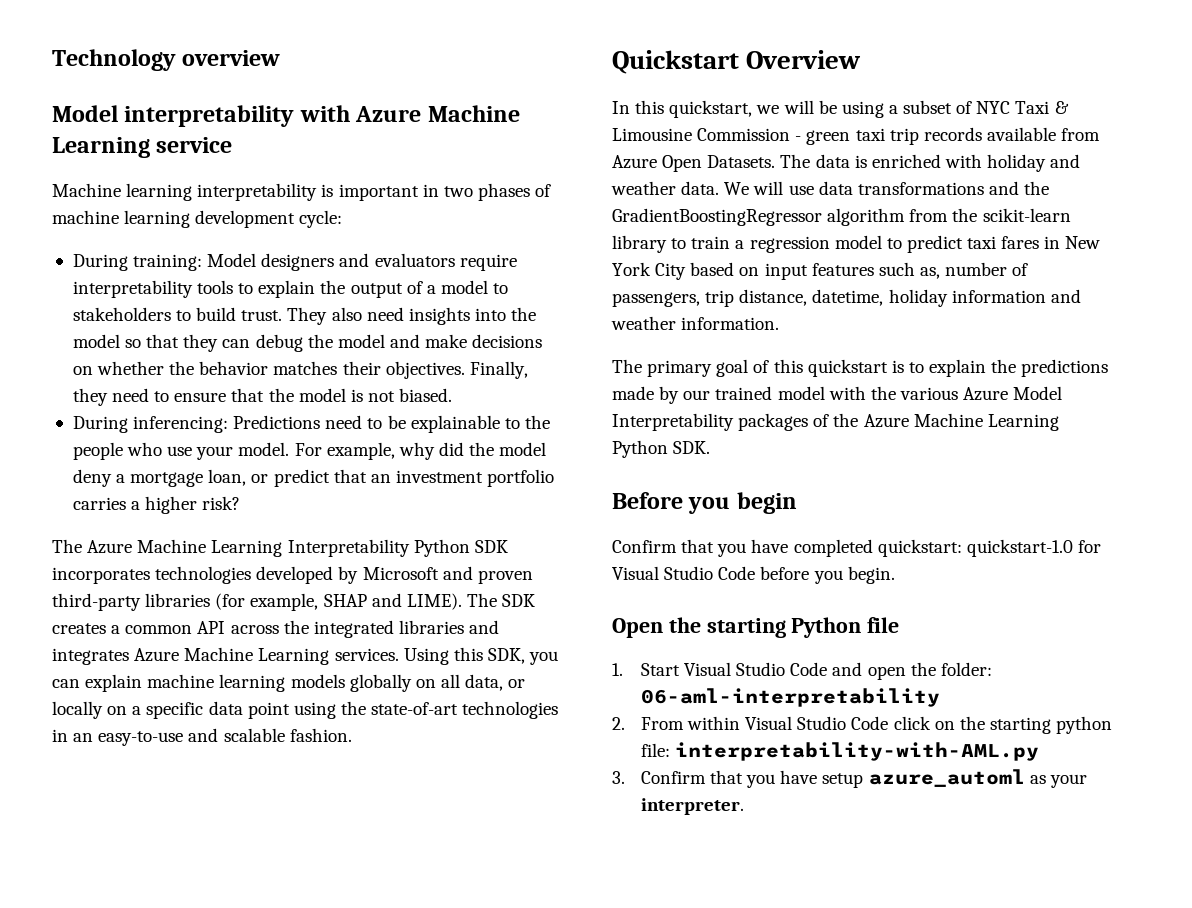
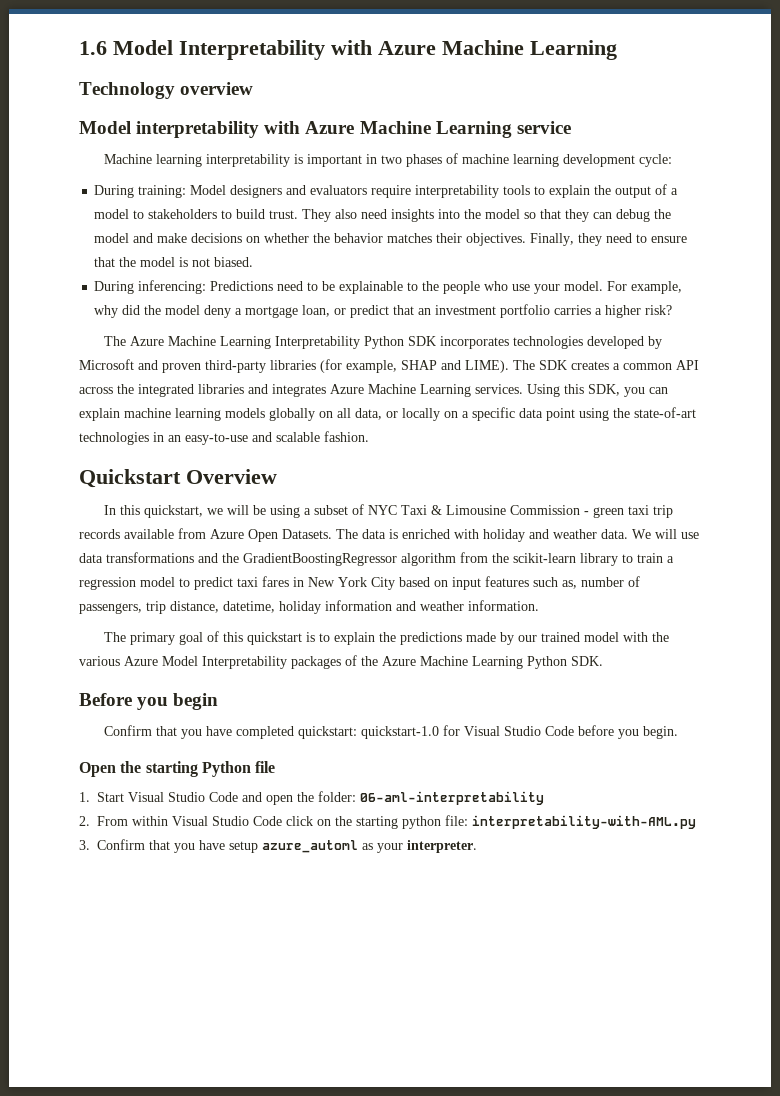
(52, 60) none -> [79,40,617,60] 1.6 Model Interpretability with Azure Machine Learning //

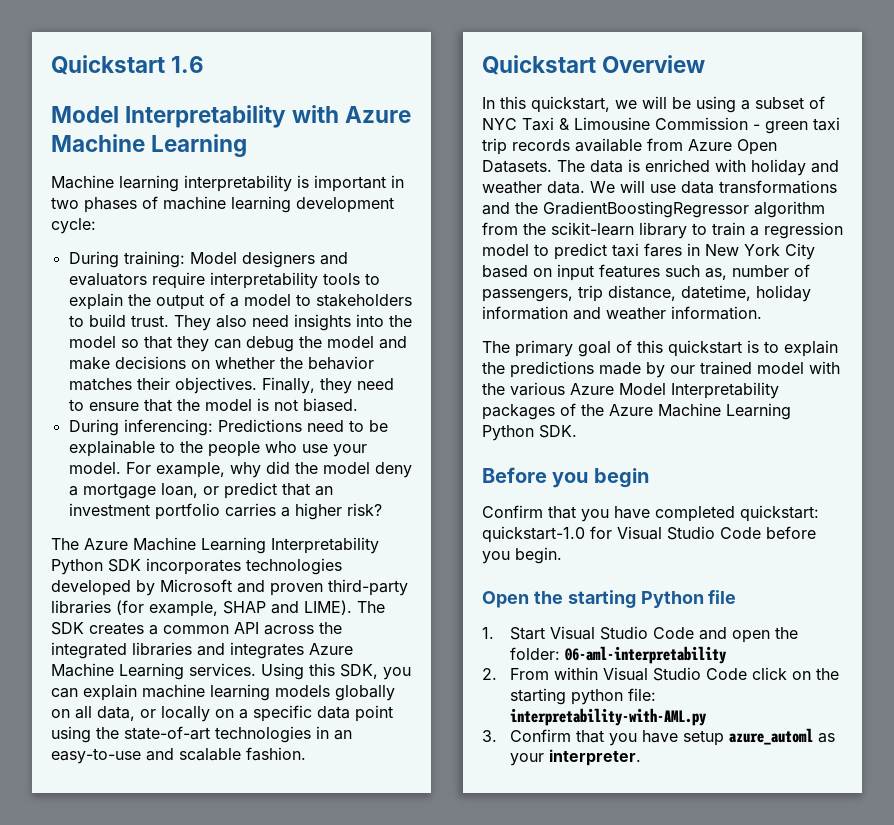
(79, 48) none -> [51,55,165,75] Quickstart
(107, 48) none -> (205, 64) //
[79,82,254,99] [79,121,571,138] // Technology overview // Model interpretability with Azure Machine Learning service -> (248, 145) none

